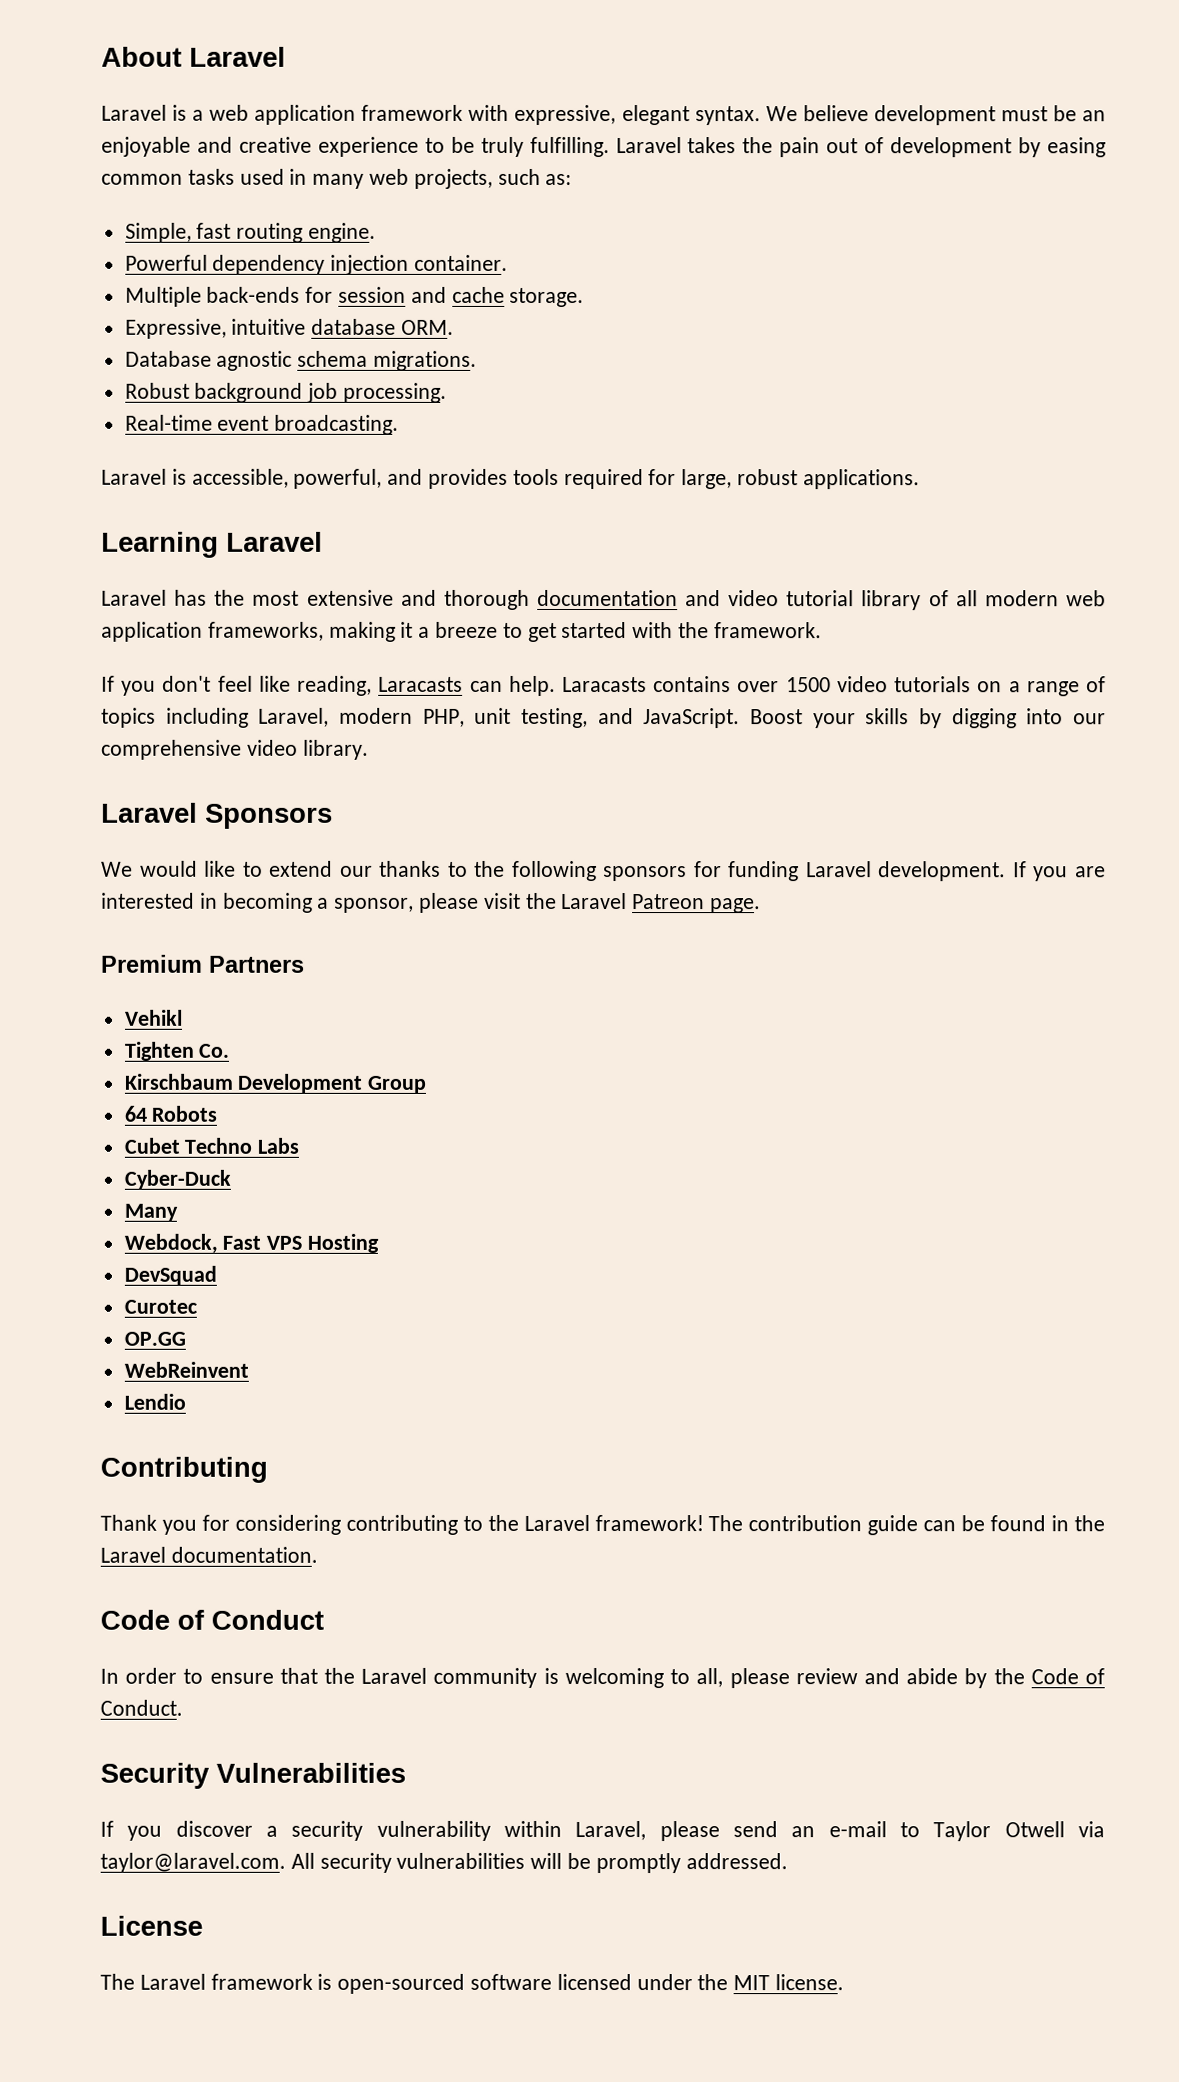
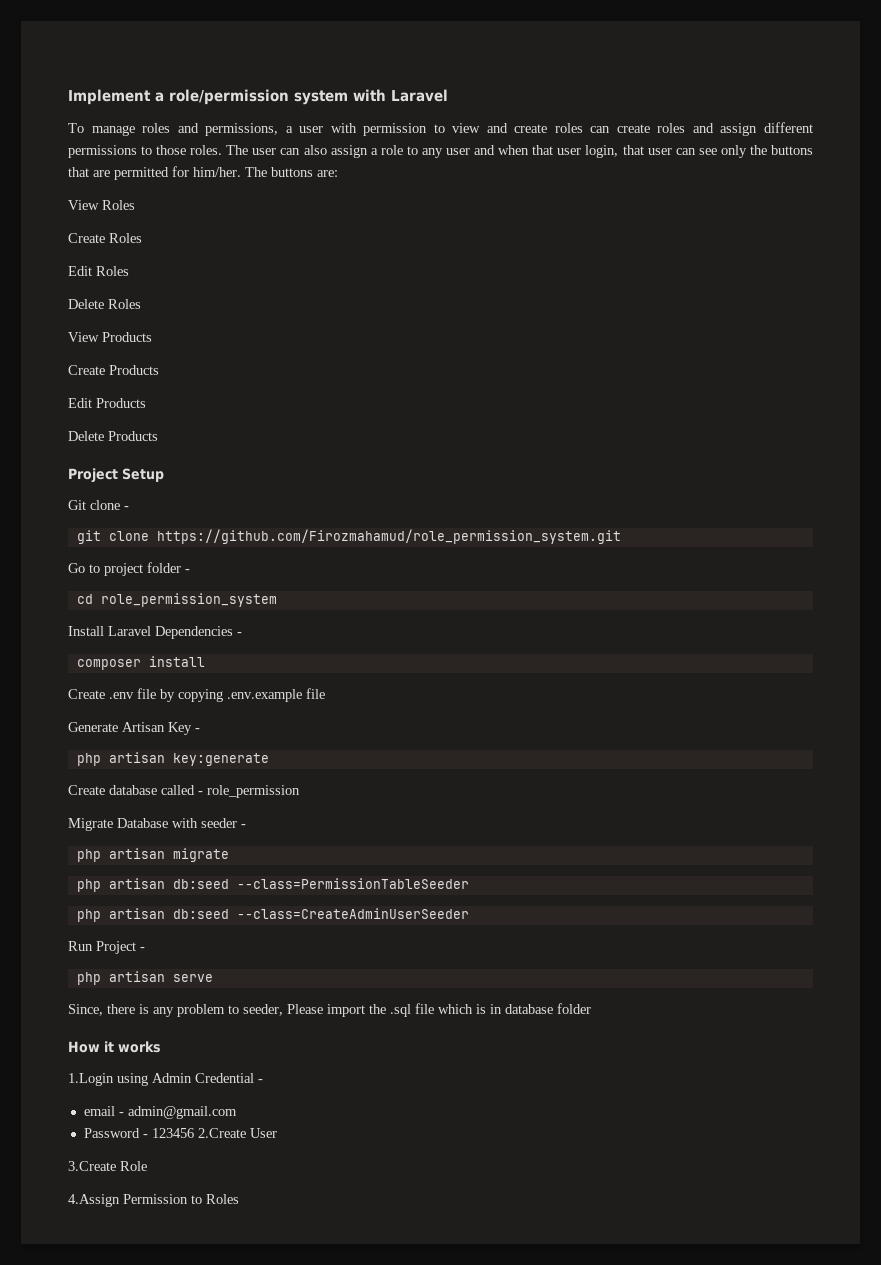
[101,46,286,67] [101,104,1107,126] [101,136,1106,158] [101,168,573,189] [124,222,377,243] [124,254,509,275] [124,286,585,307] [124,318,455,339] [124,350,478,371] [124,382,448,403] [124,414,400,435] [101,468,920,490] [101,531,323,558] [101,589,1106,611] [101,621,822,642] [101,675,1106,697] [101,707,1106,729] [101,739,369,760] [101,802,333,829] [101,860,1106,882] [101,892,762,914] [101,954,305,973] [124,1009,183,1026] [123,1041,230,1061] [123,1073,427,1093] [123,1105,218,1122] [123,1137,300,1154] [123,1169,231,1189] [123,1203,178,1221] [123,1233,380,1254] [123,1265,217,1285] [123,1299,197,1314] [123,1331,186,1346] [123,1361,249,1378] [123,1393,186,1410] [100,1456,268,1483] [100,1514,1105,1536] [100,1546,318,1563] [100,1609,324,1630] [100,1667,1105,1689] [100,1699,183,1716] [100,1762,406,1789] [100,1820,1106,1842] [100,1852,788,1874] [100,1915,203,1936] [100,1973,845,1994] About Laravel // Laravel is a web application framework with expressive, elegant syntax. We believe development must be an enjoyable and creative experience to be truly fulfilling. Laravel takes the pain out of development by easing common tasks used in many web projects, such as: // Simple, fast routing engine. // Powerful dependency injection container. // Multiple back-ends for session and cache storage. // Expressive, intuitive database ORM. // Database agnostic schema migrations. // Robust background job processing. // Real-time event broadcasting. // Laravel is accessible, powerful, and provides tools required for large, robust applications. // Learning Laravel // Laravel has the most extensive and thorough documentation and video tutorial library of all modern web application frameworks, making it a breeze to get started with the framework. // If you don't feel like reading, Laracasts can help. Laracasts contains over 1500 video tutorials on a range of topics including Laravel, modern PHP, unit testing, and JavaScript. Boost your skills by digging into our comprehensive video library. // Laravel Sponsors // We would like to extend our thanks to the following sponsors for funding Laravel development. If you are interested in becoming a sponsor, please visit the Laravel Patreon page. // Premium Partners // Vehikl // Tighten Co. // Kirschbaum Development Group // 64 Robots // Cubet Techno Labs // Cyber-Duck // Many // Webdock, Fast VPS Hosting // DevSquad // Curotec // OP.GG // WebReinvent // Lendio // Contributing // Thank you for considering contributing to the Laravel framework! The contribution guide can be found in the Laravel documentation. // Code of Conduct // In order to ensure that the Laravel community is welcoming to all, please review and abide by the Code of Conduct. // Security Vulnerabilities // If you discover a security vulnerability within Laravel, please send an e-mail to Taylor Otwell via taylor@laravel.com. All security vulnerabilities will be promptly addressed. // License // The Laravel framework is open-sourced software licensed under the MIT license. -> [68,89,448,105] [68,122,813,136] [68,145,814,158] [68,166,338,180] [68,200,135,210] [68,233,142,243] [68,266,129,276] [68,299,141,309] [68,332,152,342] [68,365,159,375] [68,398,146,408] [68,431,158,441] [68,468,164,483] [68,500,129,510] [76,529,621,544] [68,562,190,576] [76,593,277,607] [68,626,242,639] [76,656,205,670] [68,688,325,702] [68,722,200,735] [76,752,269,766] [68,785,300,798] [68,818,246,831] [76,848,229,862] [76,878,469,892] [76,908,469,922] [68,941,145,954] [76,971,213,985] [68,1003,591,1017] [68,1041,161,1053] [68,1073,263,1086] [83,1106,237,1119] [83,1128,277,1138] [68,1161,147,1171] [68,1194,239,1207] Implement a role/permission system with Laravel // To manage roles and permissions, a user with permission to view and create roles can create roles and assign different permissions to those roles. The user can also assign a role to any user and when that user login, that user can see only the buttons that are permitted for him/her. The buttons are: // View Roles // Create Roles // Edit Roles // Delete Roles // View Products // Create Products // Edit Products // Delete Products // Project Setup // Git clone - // git clone https://github.com/Firozmahamud/role_permission_system.git // Go to project folder - // cd role_permission_system // Install Laravel Dependencies - // composer install // Create .env file by copying .env.example file // Generate Artisan Key - // php artisan key:generate // Create database called - role_permission // Migrate Database with seeder - // php artisan migrate // php artisan db:seed --class=PermissionTableSeeder // php artisan db:seed --class=CreateAdminUserSeeder // Run Project - // php artisan serve // Since, there is any problem to seeder, Please import the .sql file which is in database folder // How it works // 1.Login using Admin Credential - // email - admin@gmail.com // Password - 123456 2.Create User // 3.Create Role // 4.Assign Permission to Roles

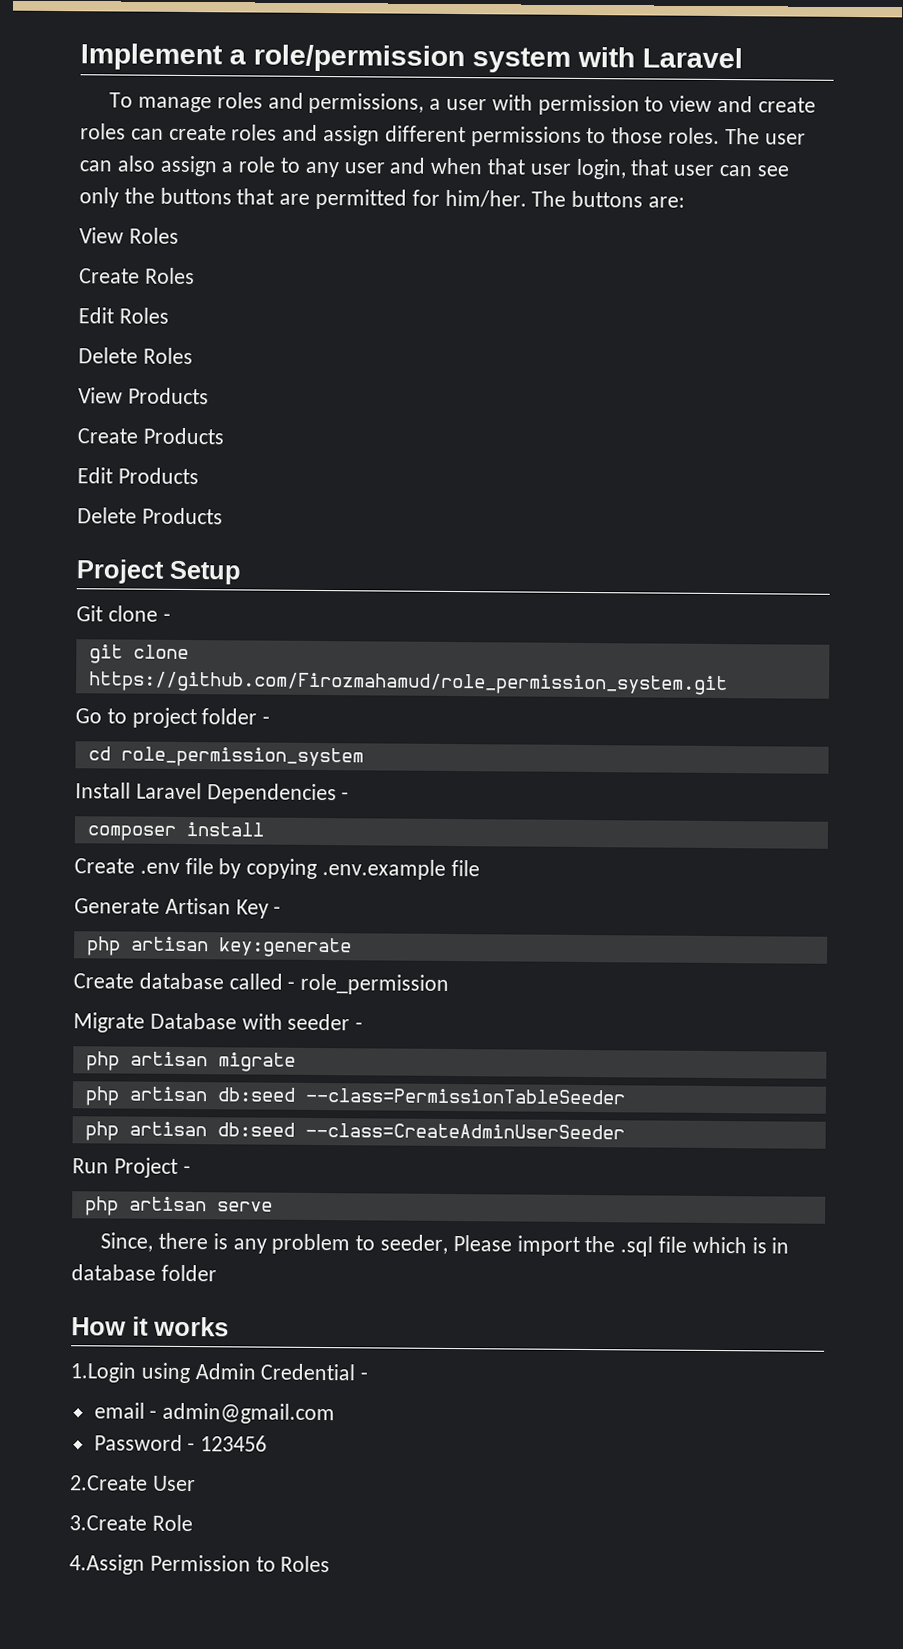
(194, 1133) none -> (268, 1443) //

